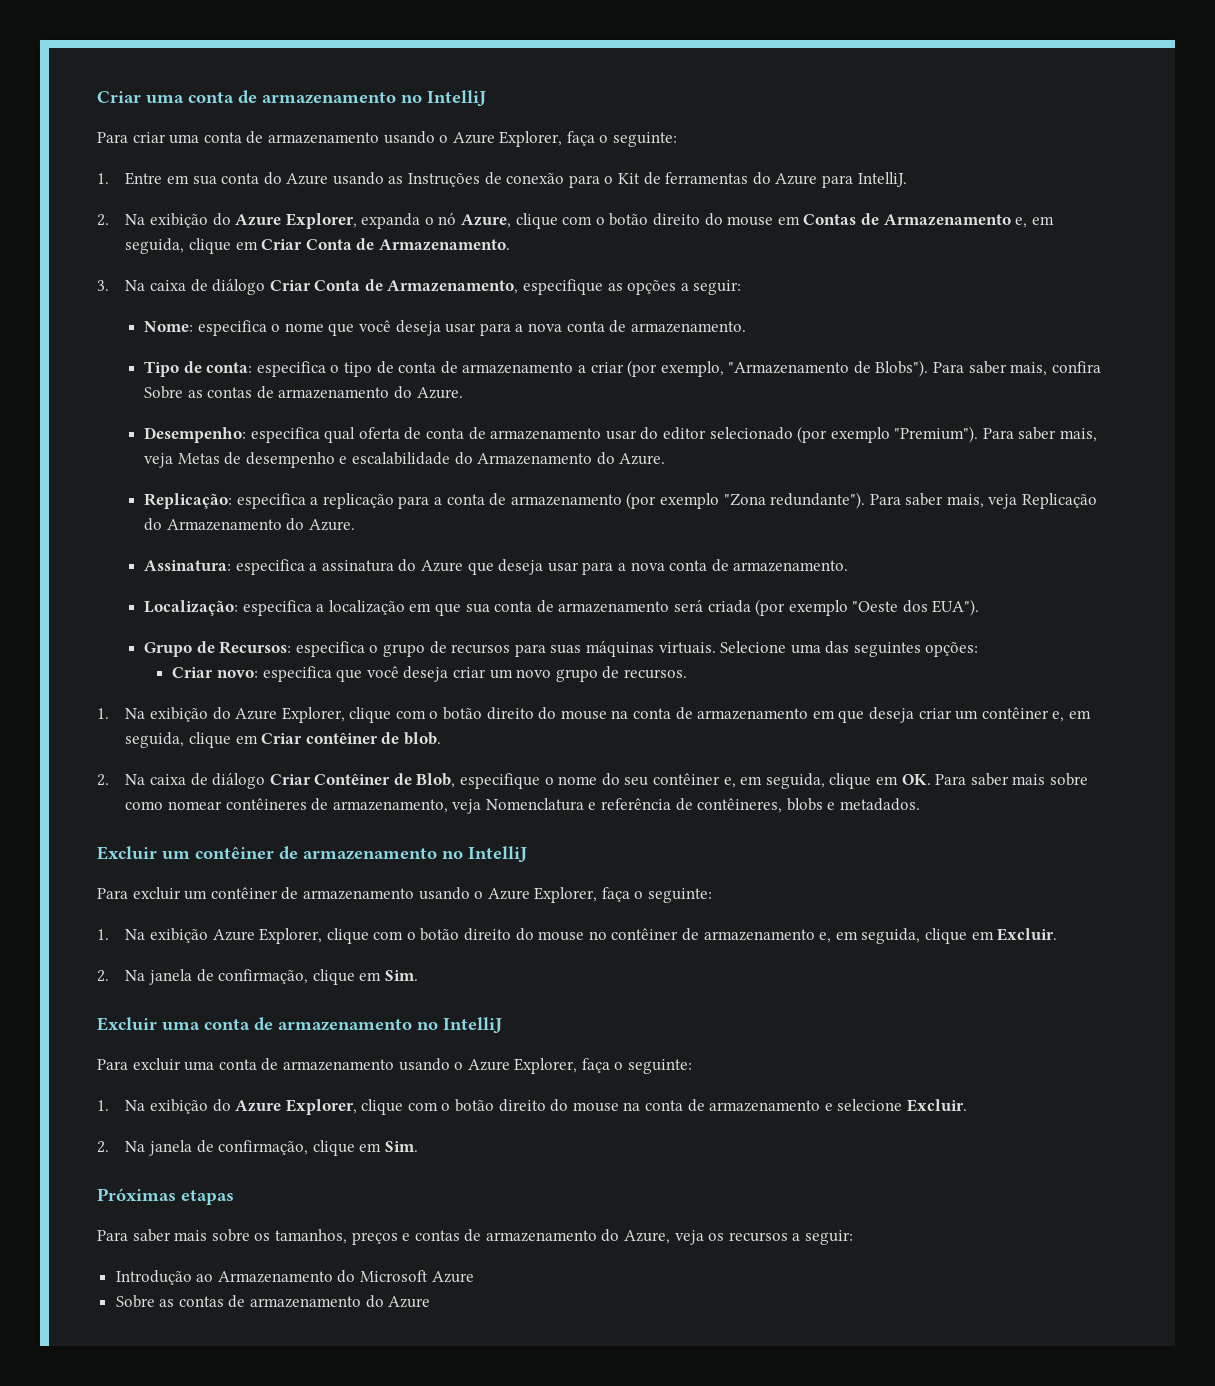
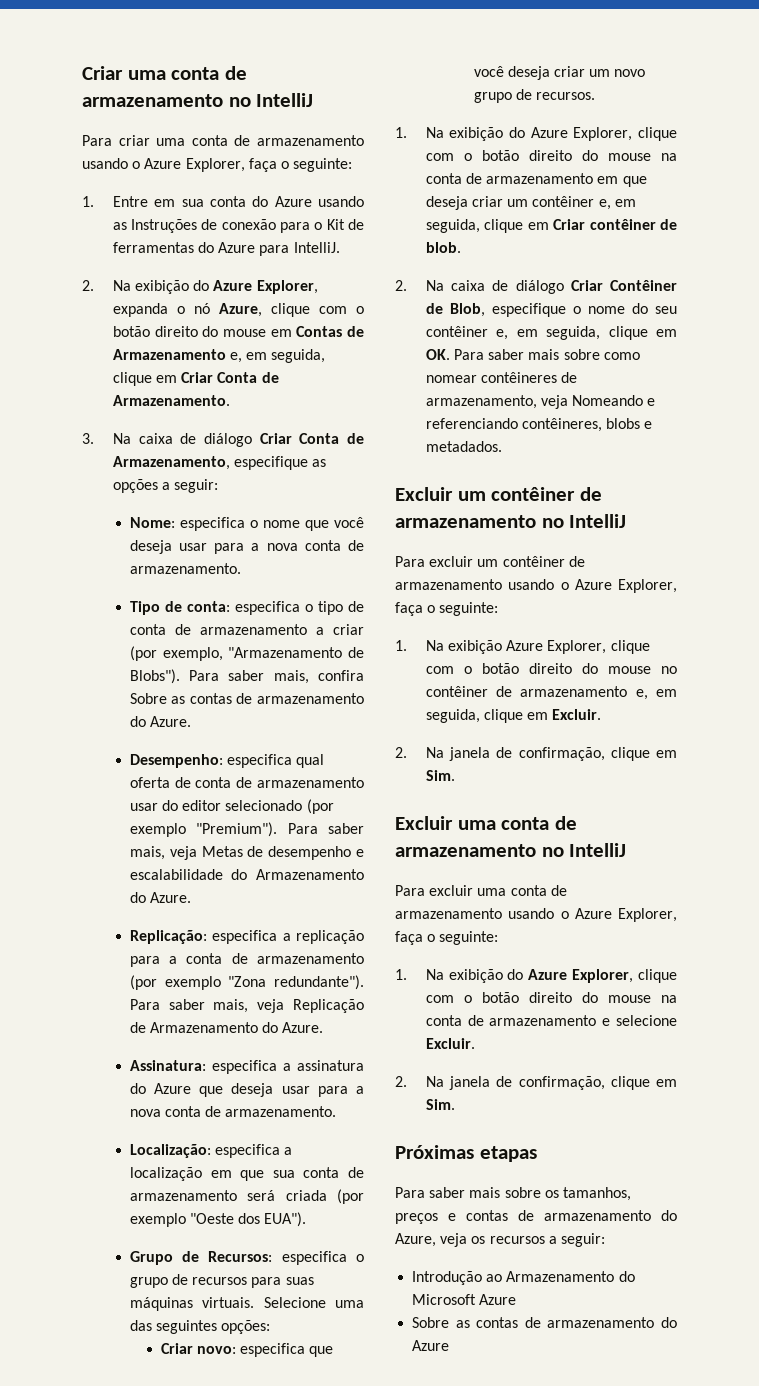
[144,518,163,531] do -> [129,1022,146,1033] de
[485,798,693,811] Nomenclatura e referência de -> [572,395,656,406] [425,418,518,429] Nomeando e referenciando

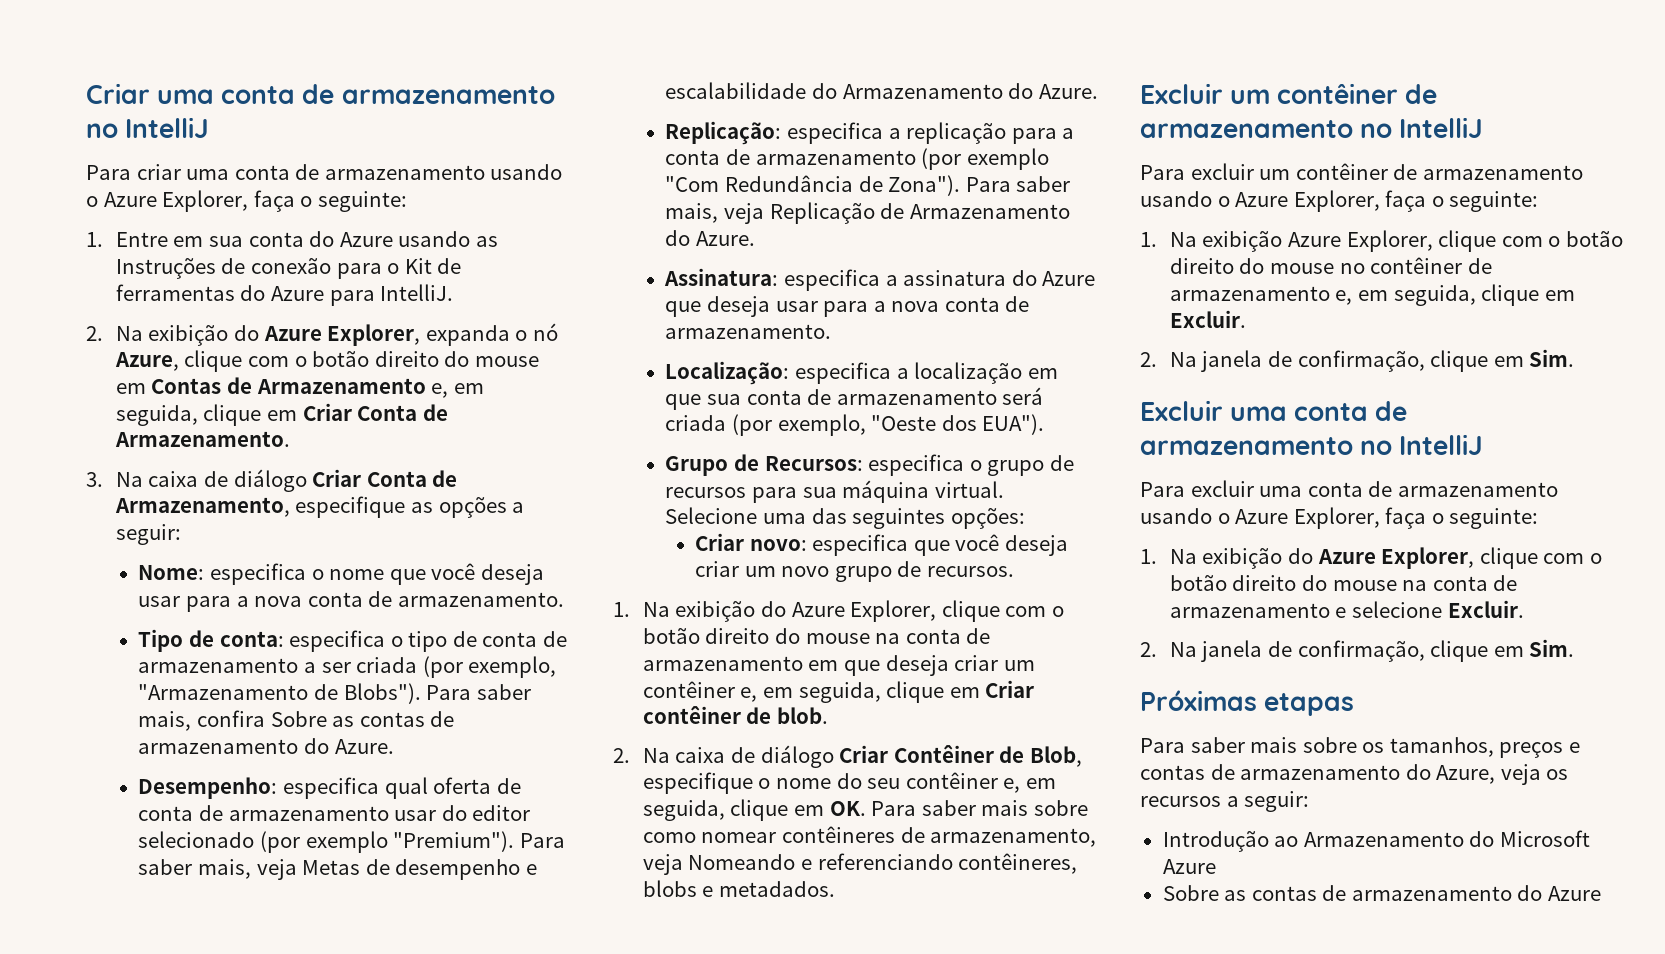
[333,624,364,635] criar -> [321,657,418,673] ser criada
[228,975,364,990] "Zona redundante"). -> [665,175,961,196] "Com Redundância de Zona").
[129,1213,186,1227] exemplo -> [777,414,866,436] exemplo,
[285,1277,314,1285] [129,1297,255,1311] suas máquinas virtuais. -> [802,480,1004,503] sua máquina virtual.

